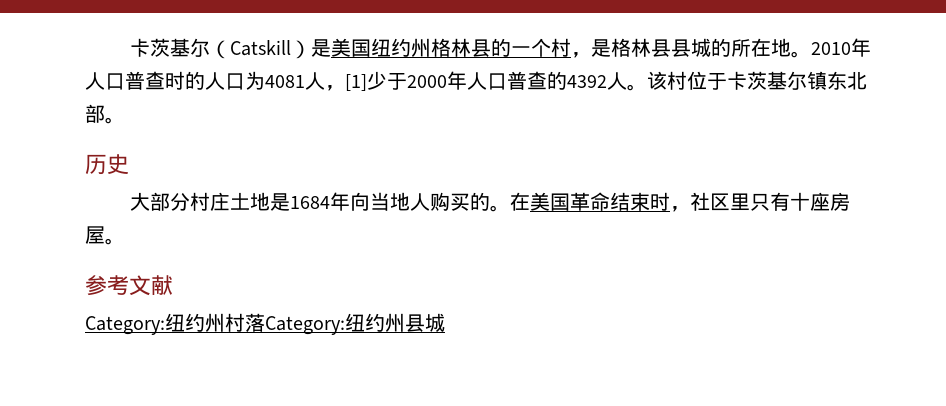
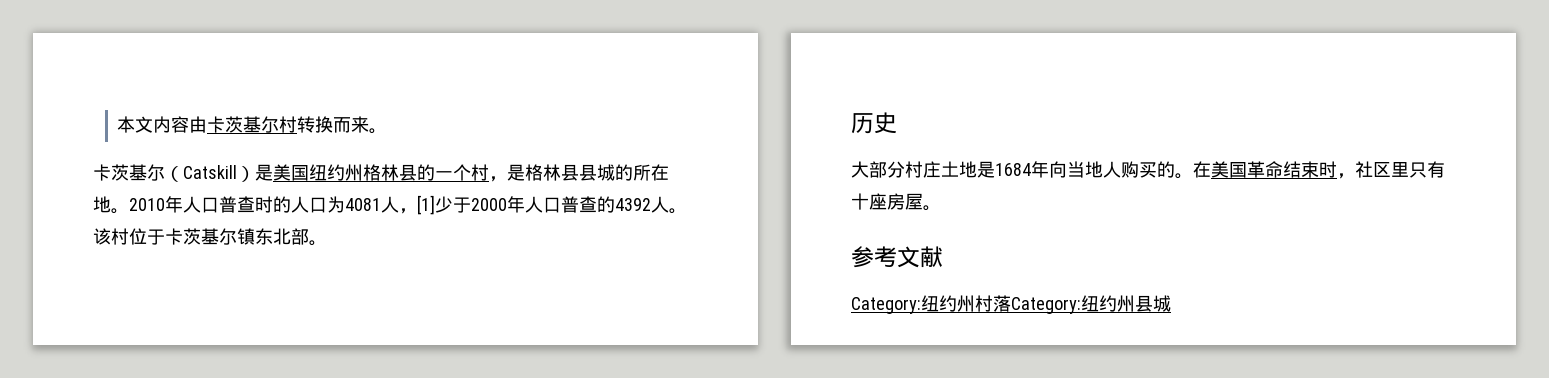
(130, 47) none -> [117,116,388,134] 本文内容由卡茨基尔村转换而来。 //

